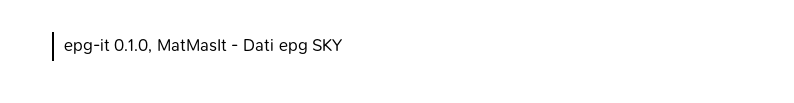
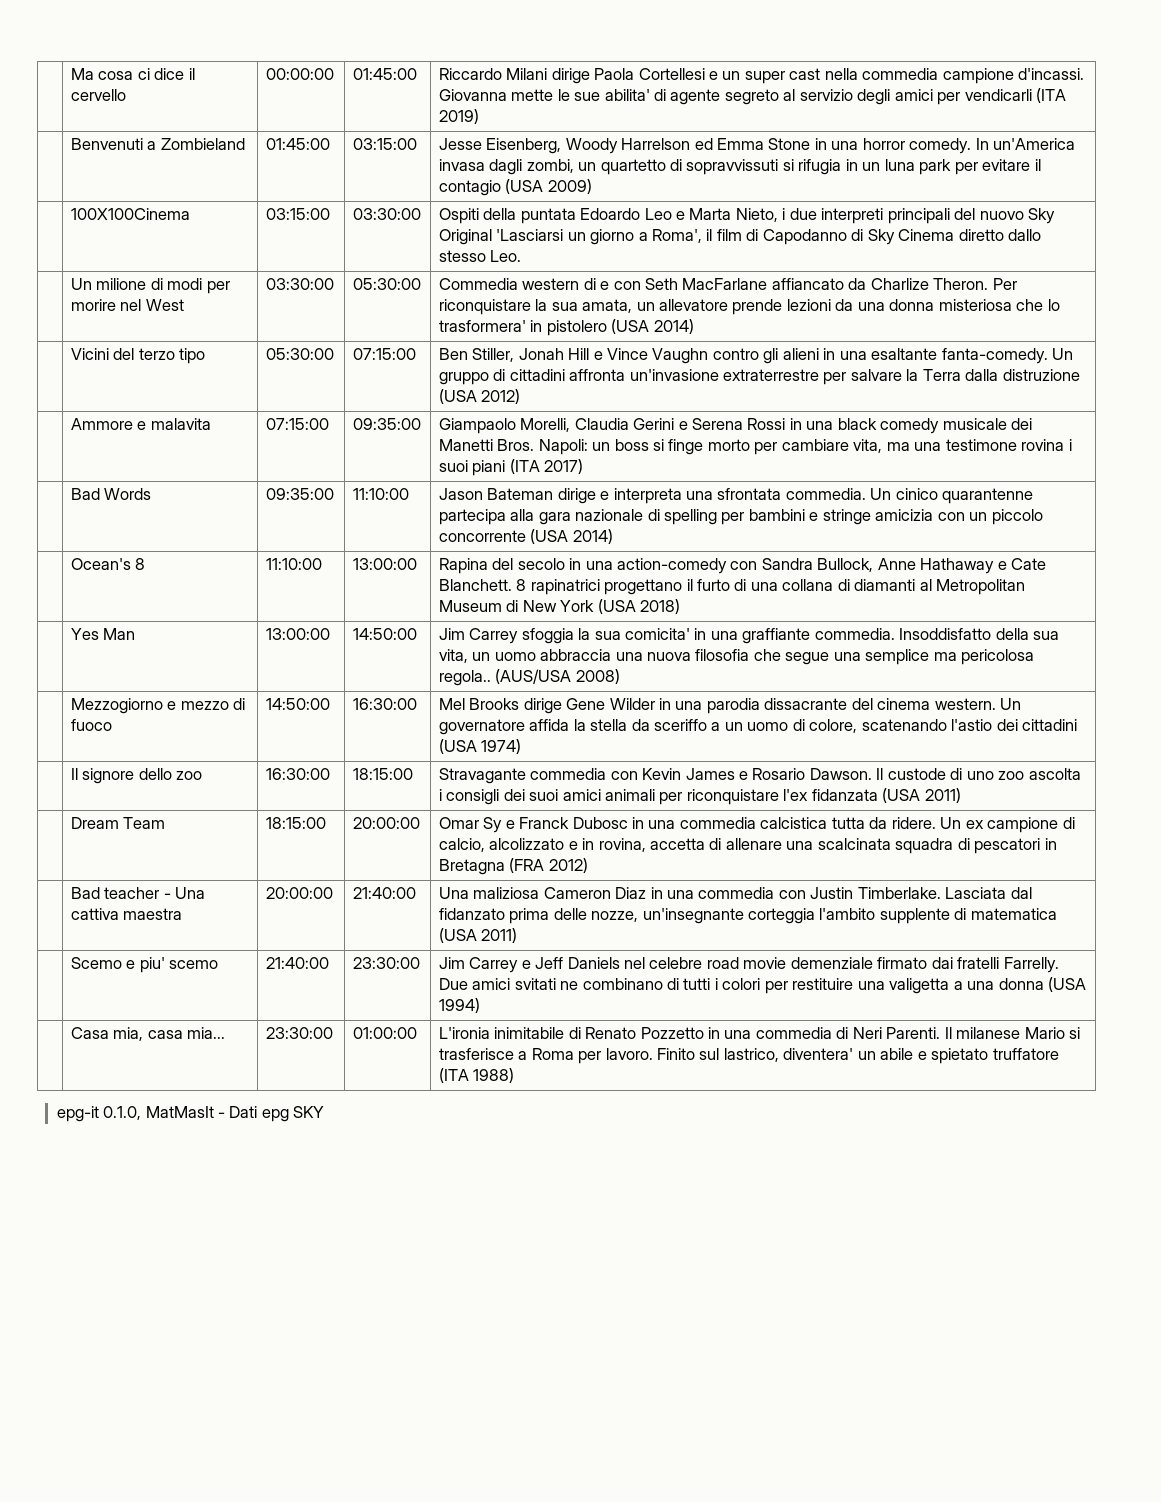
(63, 46) none -> [70,68,195,80] [70,89,126,101] [265,68,334,80] [352,68,417,80] [438,68,1085,84] [438,88,1067,105] [438,109,479,124] [70,138,245,150] [265,138,330,150] [352,138,417,150] [438,138,1076,154] [438,159,1041,175] [438,179,592,196] [70,208,190,220] [265,208,330,220] [352,208,421,220] [438,208,1056,224] [438,229,1042,245] [438,250,522,262] [70,278,230,294] [70,299,184,311] [265,278,334,290] [352,278,421,290] [438,278,1017,290] [438,299,1060,315] [438,319,694,336] [70,348,206,364] [265,348,334,360] [352,348,416,360] [438,348,1074,364] [438,369,1080,385] [438,389,521,404] [70,418,211,430] [265,418,329,430] [352,418,421,430] [438,418,1033,434] [438,439,1072,455] [438,459,584,476] [70,488,152,500] [265,488,334,500] [352,488,409,500] [438,488,1034,504] [438,509,1043,525] [438,529,613,544] [70,558,146,570] [265,558,322,570] [352,558,417,570] [438,558,1047,574] [438,579,1026,595] [438,599,680,614] [70,628,136,640] [265,628,330,640] [352,628,417,640] [438,628,1060,644] [438,649,1035,665] [438,669,620,686] [70,698,246,714] [70,719,112,731] [265,698,330,710] [352,698,417,710] [438,698,1022,714] [438,719,1078,735] [438,739,522,754] [70,768,203,784] [265,768,330,780] [352,768,413,780] [438,768,1081,784] [438,788,961,805] [70,817,166,829] [265,817,326,829] [352,817,420,829] [438,817,1075,833] [438,838,1057,854] [438,858,588,875] [70,887,206,899] [70,908,183,920] [265,887,333,899] [352,887,416,899] [438,887,1032,899] [438,908,1057,924] [438,928,518,943] [70,957,219,973] [265,957,329,969] [352,957,420,969] [438,957,1059,973] [438,977,1086,994] [438,998,480,1013] [70,1027,226,1041] [265,1027,333,1039] [352,1027,417,1039] [438,1027,1081,1039] [438,1048,1059,1064] [438,1068,515,1083] | Ma cosa ci dice il cervello | 00:00:00 | 01:45:00 | Riccardo Milani dirige Paola Cortellesi e un super cast nella commedia campione d'incassi. Giovanna mette le sue abilita' di agente segreto al servizio degli amici per vendicarli (ITA 2019) // | Benvenuti a Zombieland | 01:45:00 | 03:15:00 | Jesse Eisenberg, Woody Harrelson ed Emma Stone in una horror comedy. In un'America invasa dagli zombi, un quartetto di sopravvissuti si rifugia in un luna park per evitare il contagio (USA 2009) // | 100X100Cinema | 03:15:00 | 03:30:00 | Ospiti della puntata Edoardo Leo e Marta Nieto, i due interpreti principali del nuovo Sky Original 'Lasciarsi un giorno a Roma', il film di Capodanno di Sky Cinema diretto dallo stesso Leo. // | Un milione di modi per morire nel West | 03:30:00 | 05:30:00 | Commedia western di e con Seth MacFarlane affiancato da Charlize Theron. Per riconquistare la sua amata, un allevatore prende lezioni da una donna misteriosa che lo trasformera' in pistolero (USA 2014) // | Vicini del terzo tipo | 05:30:00 | 07:15:00 | Ben Stiller, Jonah Hill e Vince Vaughn contro gli alieni in una esaltante fanta-comedy. Un gruppo di cittadini affronta un'invasione extraterrestre per salvare la Terra dalla distruzione (USA 2012) // | Ammore e malavita | 07:15:00 | 09:35:00 | Giampaolo Morelli, Claudia Gerini e Serena Rossi in una black comedy musicale dei Manetti Bros. Napoli: un boss si finge morto per cambiare vita, ma una testimone rovina i suoi piani (ITA 2017) // | Bad Words | 09:35:00 | 11:10:00 | Jason Bateman dirige e interpreta una sfrontata commedia. Un cinico quarantenne partecipa alla gara nazionale di spelling per bambini e stringe amicizia con un piccolo concorrente (USA 2014) // | Ocean's 8 | 11:10:00 | 13:00:00 | Rapina del secolo in una action-comedy con Sandra Bullock, Anne Hathaway e Cate Blanchett. 8 rapinatrici progettano il furto di una collana di diamanti al Metropolitan Museum di New York (USA 2018) // | Yes Man | 13:00:00 | 14:50:00 | Jim Carrey sfoggia la sua comicita' in una graffiante commedia. Insoddisfatto della sua vita, un uomo abbraccia una nuova filosofia che segue una semplice ma pericolosa regola.. (AUS/USA 2008) // | Mezzogiorno e mezzo di fuoco | 14:50:00 | 16:30:00 | Mel Brooks dirige Gene Wilder in una parodia dissacrante del cinema western. Un governatore affida la stella da sceriffo a un uomo di colore, scatenando l'astio dei cittadini (USA 1974) // | Il signore dello zoo | 16:30:00 | 18:15:00 | Stravagante commedia con Kevin James e Rosario Dawson. Il custode di uno zoo ascolta i consigli dei suoi amici animali per riconquistare l'ex fidanzata (USA 2011) // | Dream Team | 18:15:00 | 20:00:00 | Omar Sy e Franck Dubosc in una commedia calcistica tutta da ridere. Un ex campione di calcio, alcolizzato e in rovina, accetta di allenare una scalcinata squadra di pescatori in Bretagna (FRA 2012) // | Bad teacher - Una cattiva maestra | 20:00:00 | 21:40:00 | Una maliziosa Cameron Diaz in una commedia con Justin Timberlake. Lasciata dal fidanzato prima delle nozze, un'insegnante corteggia l'ambito supplente di matematica (USA 2011) // | Scemo e piu' scemo | 21:40:00 | 23:30:00 | Jim Carrey e Jeff Daniels nel celebre road movie demenziale firmato dai fratelli Farrelly. Due amici svitati ne combinano di tutti i colori per restituire una valigetta a una donna (USA 1994) // | Casa mia, casa mia... | 23:30:00 | 01:00:00 | L'ironia inimitabile di Renato Pozzetto in una commedia di Neri Parenti. Il milanese Mario si trasferisce a Roma per lavoro. Finito sul lastrico, diventera' un abile e spietato truffatore (ITA 1988) //

